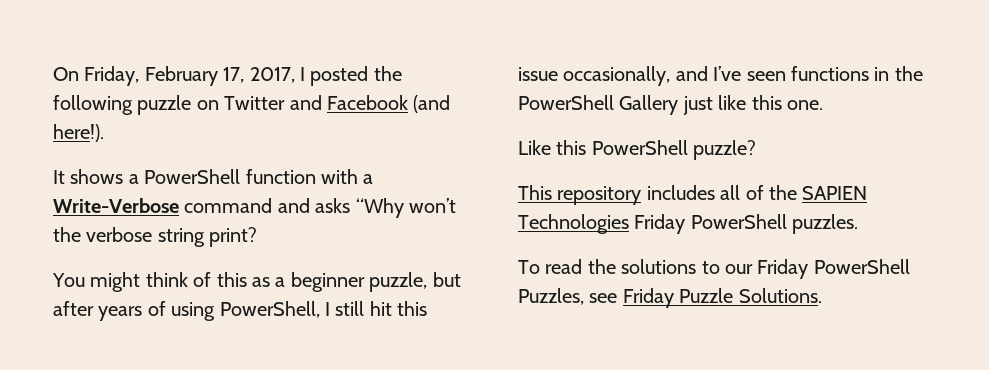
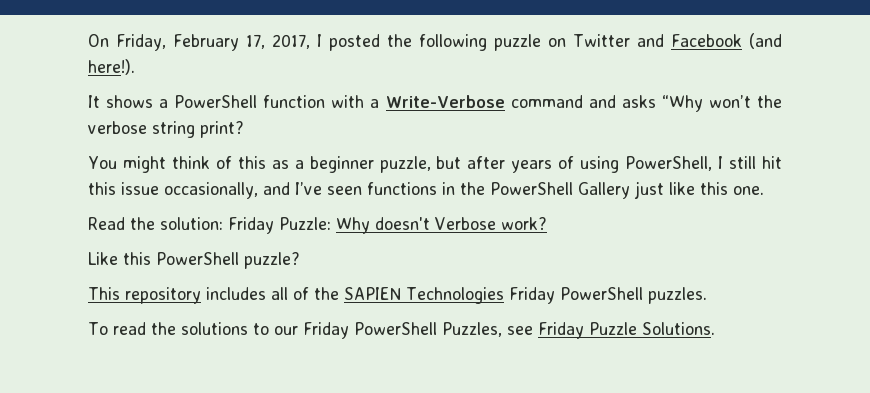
(823, 105) none -> [88,217,547,234] // Read the solution: Friday Puzzle: Why doesn't Verbose work?

